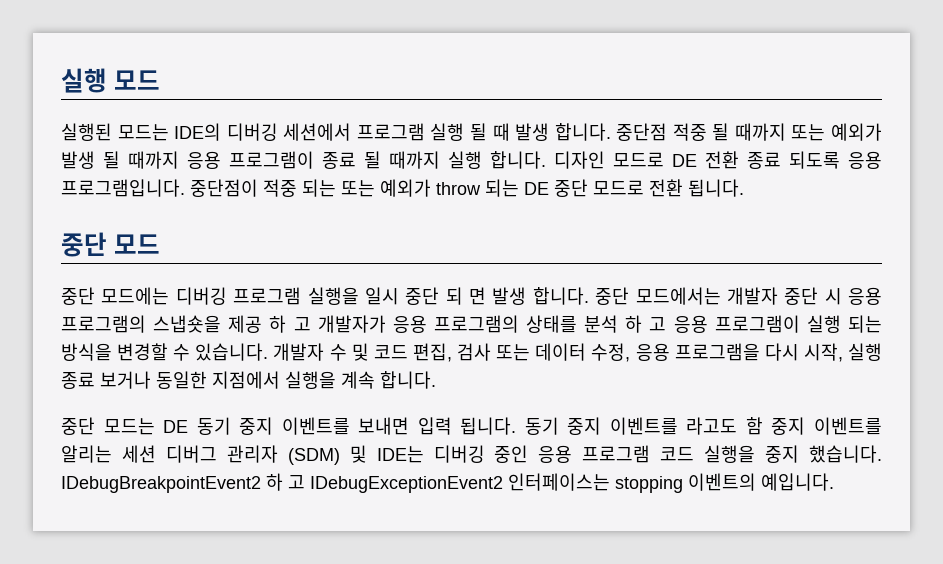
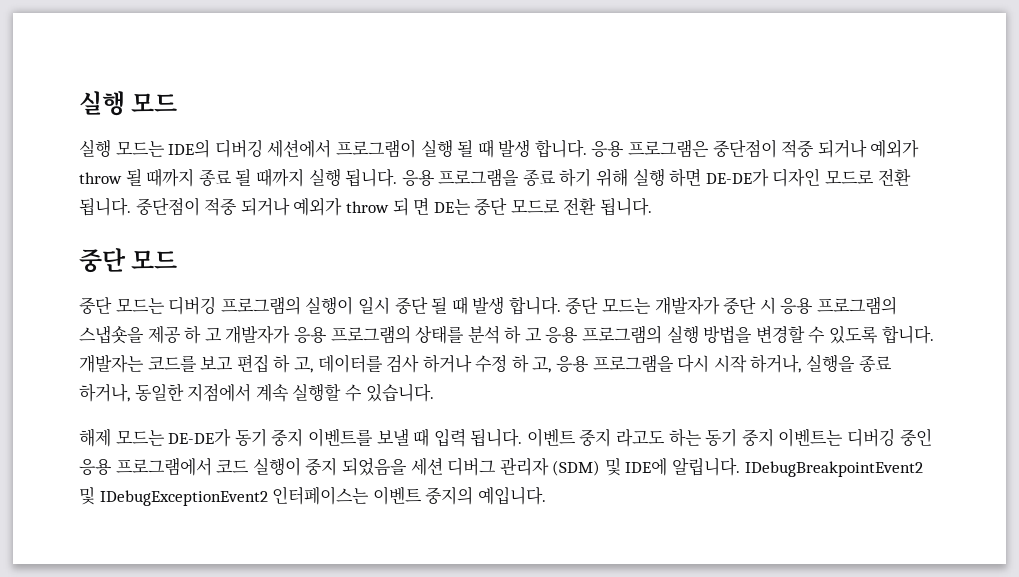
[61,123,112,141] 실행된 -> [79,140,111,157] 실행
[356,123,425,141] 프로그램 -> [335,139,416,158] 프로그램이
[616,123,882,141] [61,151,882,169] [61,179,549,197] 중단점 적중 될 때까지 또는 예외가 발생 될 때까지 응용 프로그램이 종료 될 때까지 실행 합니다. 디자인 모드로 DE 전환 종료 되도록 응용 프로그램입니다. 중단점이 적중 되는 또는 예외가 throw 되는 DE -> [591,139,920,158] [79,168,911,187] [79,197,471,216] 응용 프로그램은 중단점이 적중 되거나 예외가 throw 될 때까지 종료 될 때까지 실행 됩니다. 응용 프로그램을 종료 하기 위해 실행 하면 DE-DE가 디자인 모드로 전환 됩니다. 중단점이 적중 되거나 예외가 throw 되 면 DE는
[101,287,486,305] 모드에는 디버깅 프로그램 실행을 일시 중단 되 면 -> [115,296,468,315] 모드는 디버깅 프로그램의 실행이 일시 중단 될 때
[635,287,778,305] 모드에서는 개발자 -> [602,296,720,315] 모드는 개발자가
[714,315,882,333] [61,343,883,362] [61,371,436,389] [61,417,882,435] [61,445,112,463] 프로그램이 실행 되는 방식을 변경할 수 있습니다. 개발자 수 및 코드 편집, 검사 또는 데이터 수정, 응용 프로그램을 다시 시작, 실행 종료 보거나 동일한 지점에서 실행을 계속 합니다. // 중단 모드는 DE 동기 중지 이벤트를 보내면 입력 됩니다. 동기 중지 이벤트를 라고도 함 중지 이벤트를 알리는 -> [582,325,934,344] [79,354,892,373] [79,383,434,402] [79,428,932,447] [79,457,407,476] 프로그램의 실행 방법을 변경할 수 있도록 합니다. 개발자는 코드를 보고 편집 하 고, 데이터를 검사 하거나 수정 하 고, 응용 프로그램을 다시 시작 하거나, 실행을 종료 하거나, 동일한 지점에서 계속 실행할 수 있습니다. // 해제 모드는 DE-DE가 동기 중지 이벤트를 보낼 때 입력 됩니다. 이벤트 중지 라고도 하는 동기 중지 이벤트는 디버깅 중인 응용 프로그램에서 코드 실행이 중지 되었음을
[376,445,883,463] [61,473,756,493] IDE는 디버깅 중인 응용 프로그램 코드 실행을 중지 했습니다. IDebugBreakpointEvent2 하 고 IDebugExceptionEvent2 인터페이스는 stopping 이벤트의 -> [625,458,923,477] [79,486,474,506] IDE에 알립니다. IDebugBreakpointEvent2 및 IDebugExceptionEvent2 인터페이스는 이벤트 중지의

